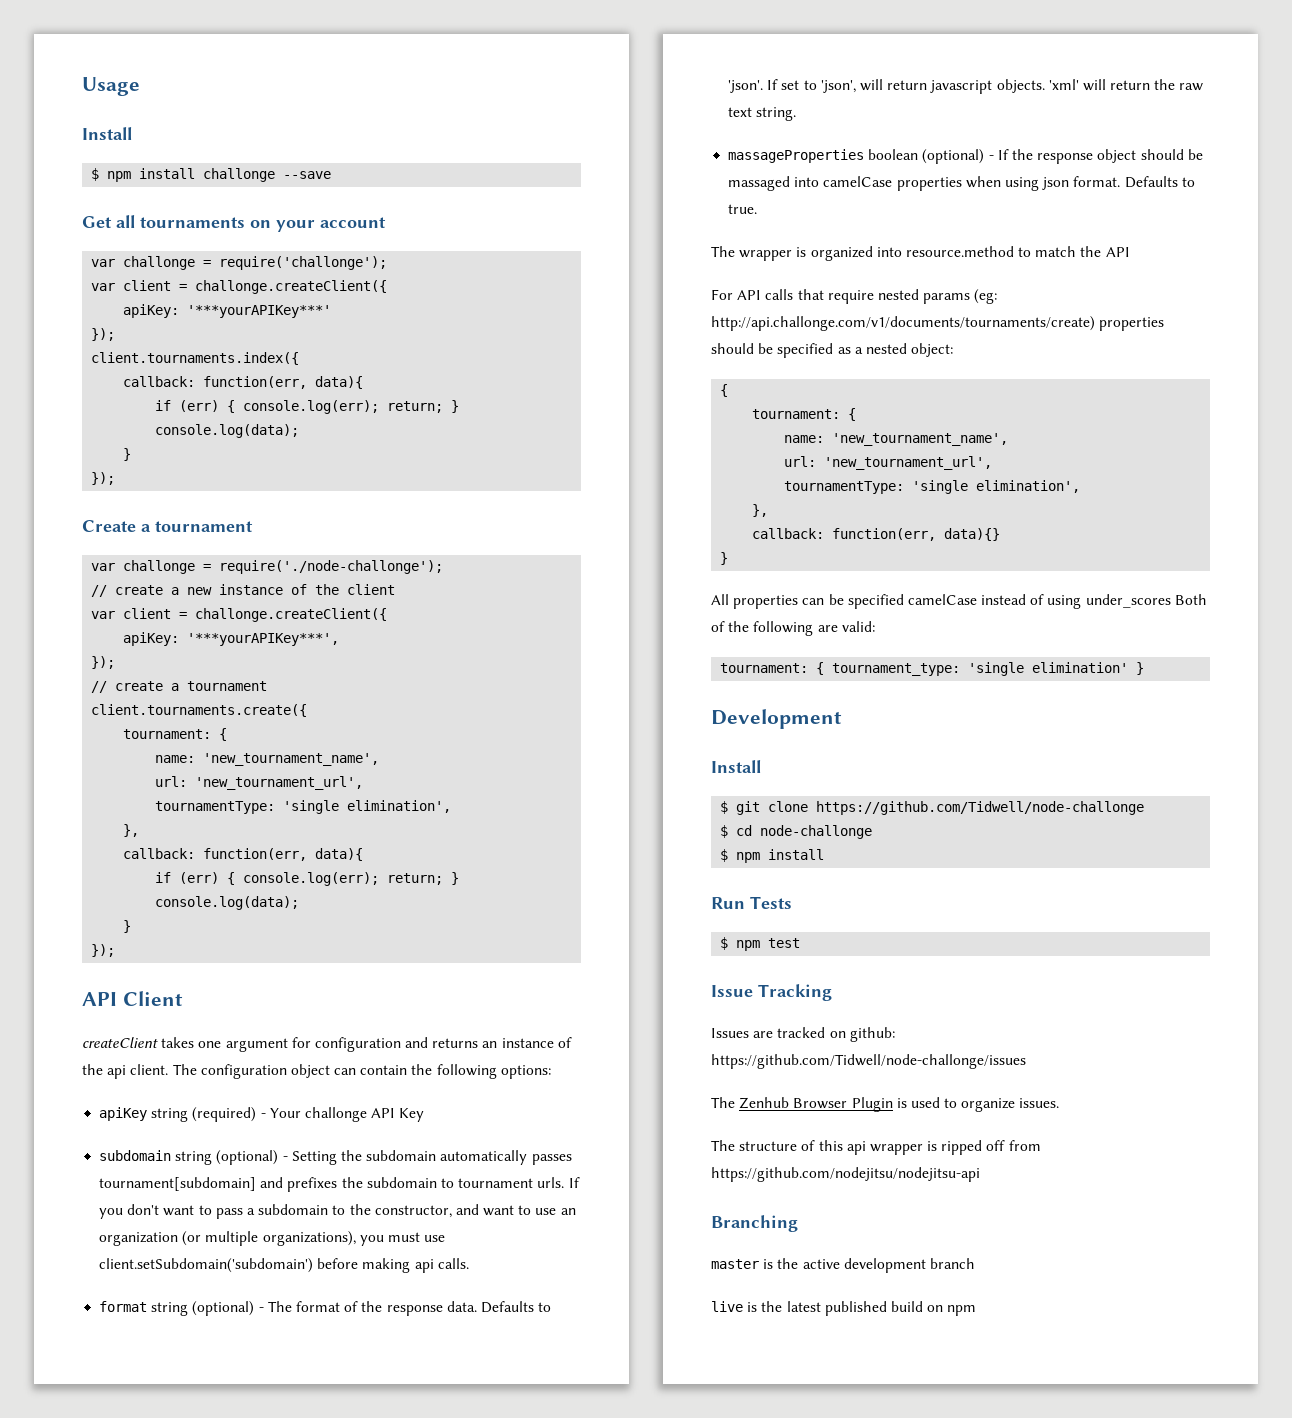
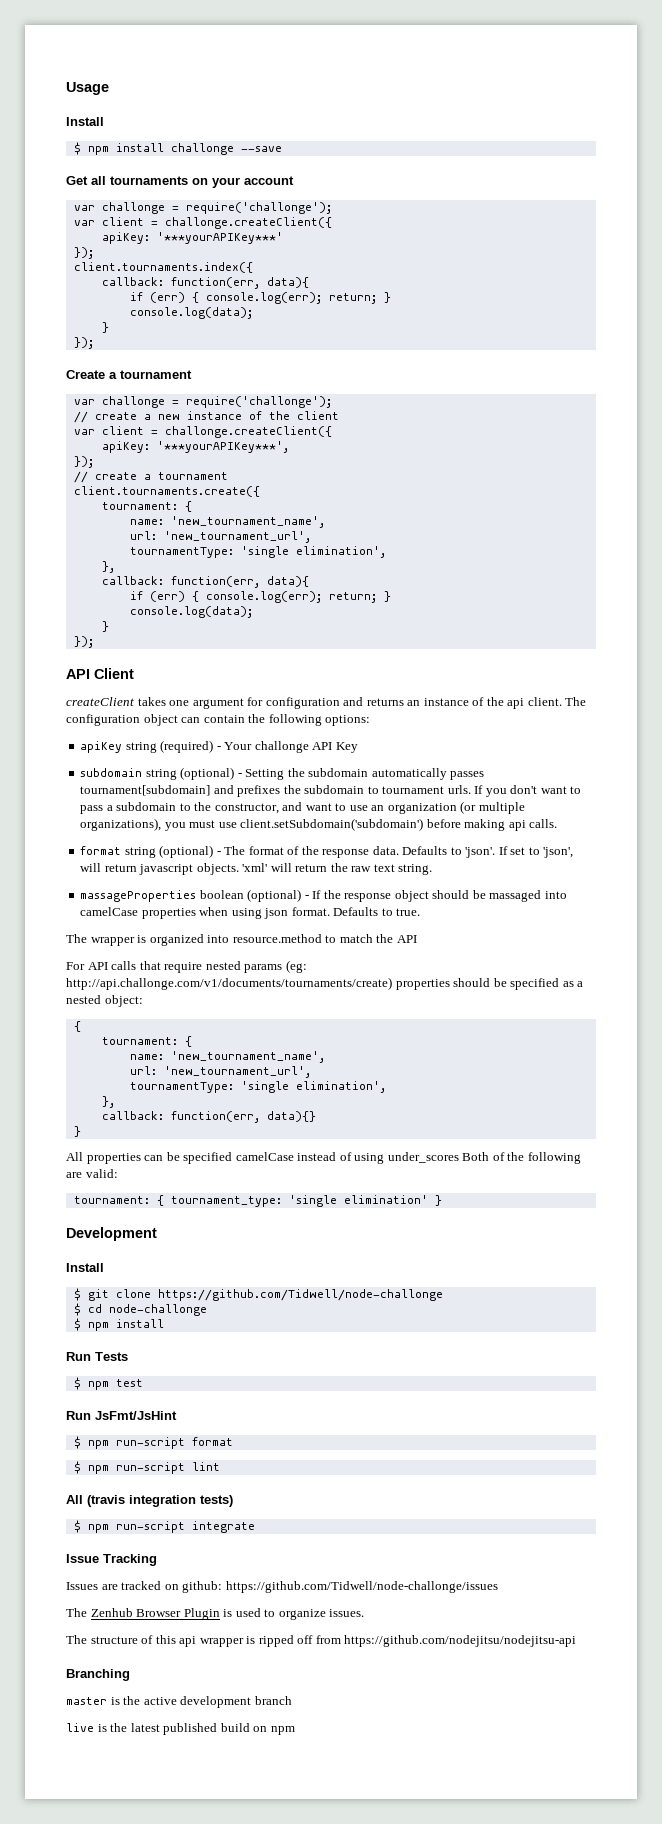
[219,560,444,574] require('./node-challonge'); -> [185,396,332,408] require('challonge');
(801, 943) none -> [66,1411,177,1420] [73,1436,233,1449] [73,1461,220,1474] [66,1495,233,1507] [73,1520,255,1533] // Run JsFmt/JsHint // $ npm run-script format // $ npm run-script lint // All (travis integration tests) // $ npm run-script integrate

